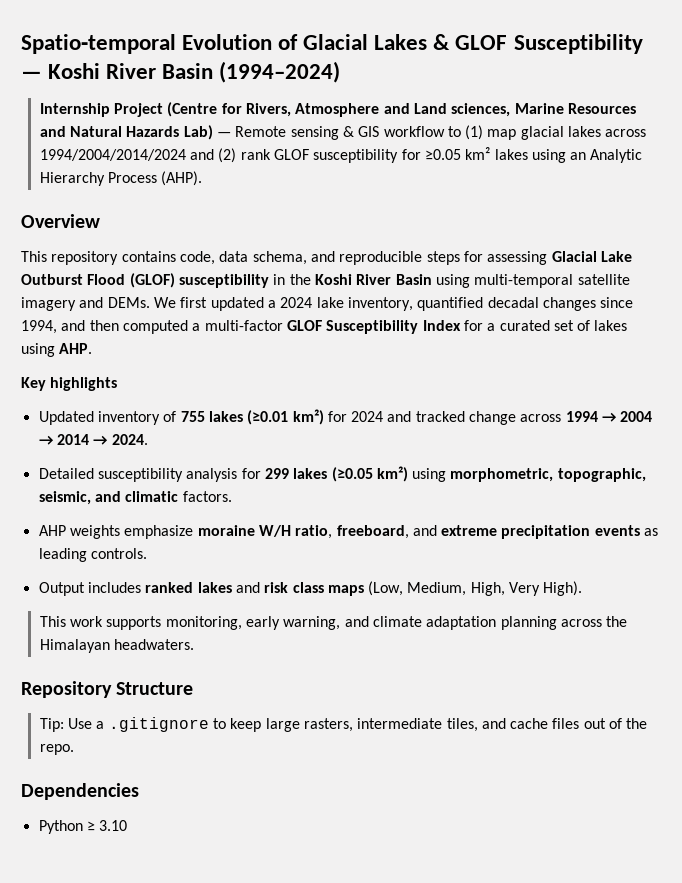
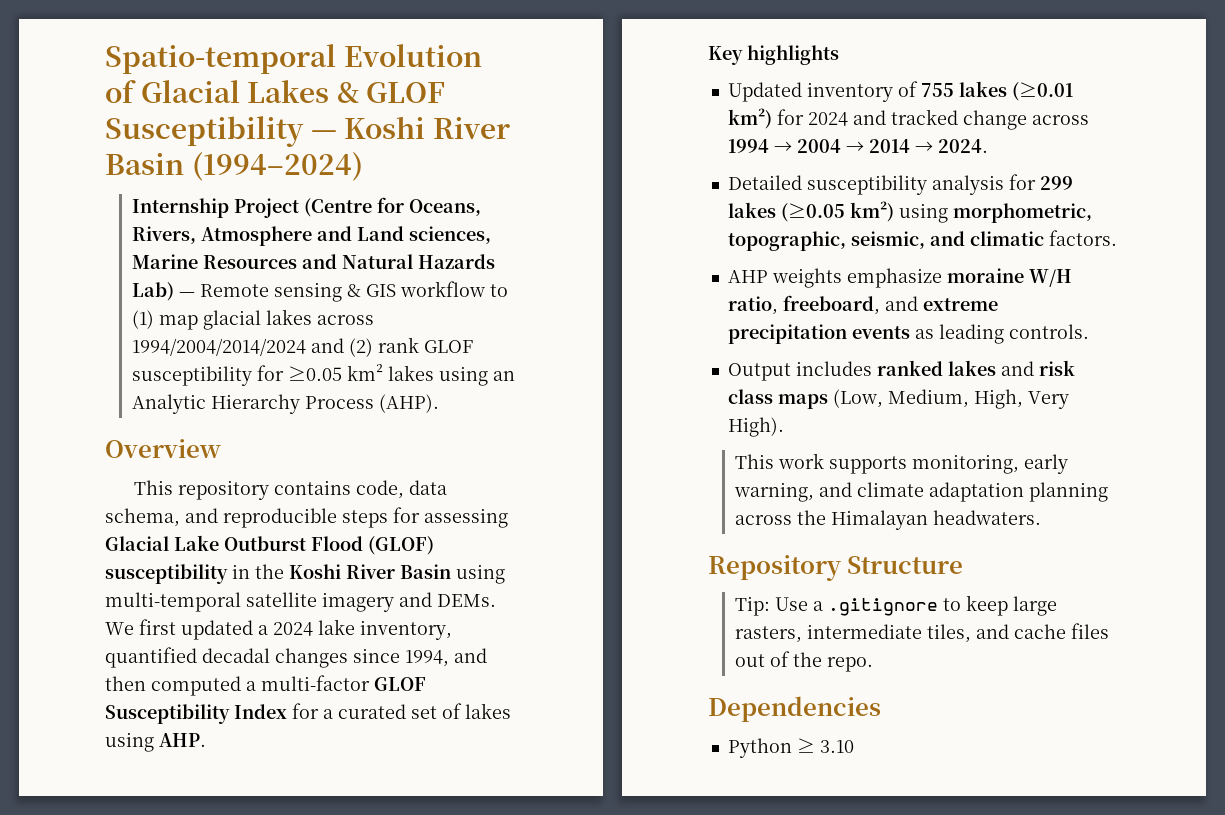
(242, 108) none -> [408,199,481,216] Oceans,

